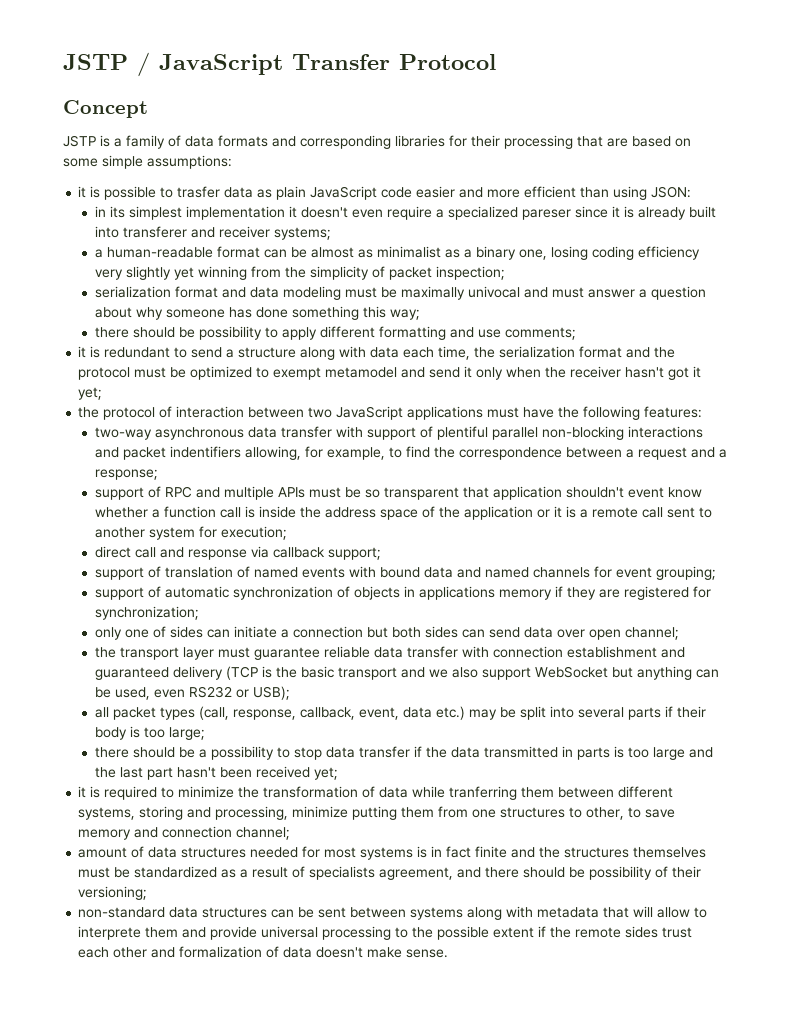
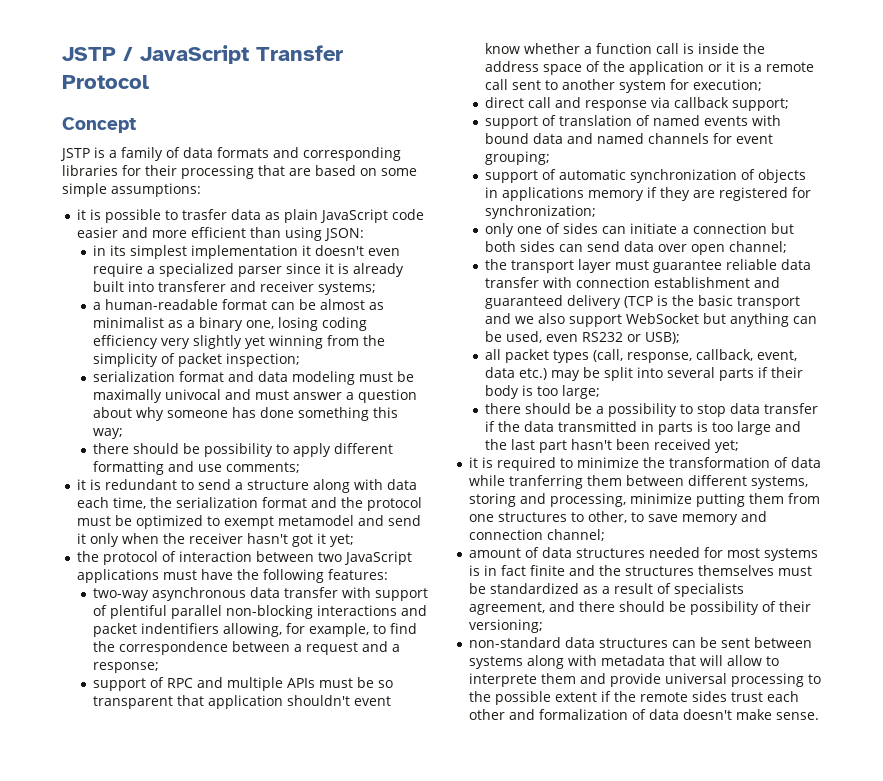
[521,209,571,220] pareser -> [237,266,282,277] parser

